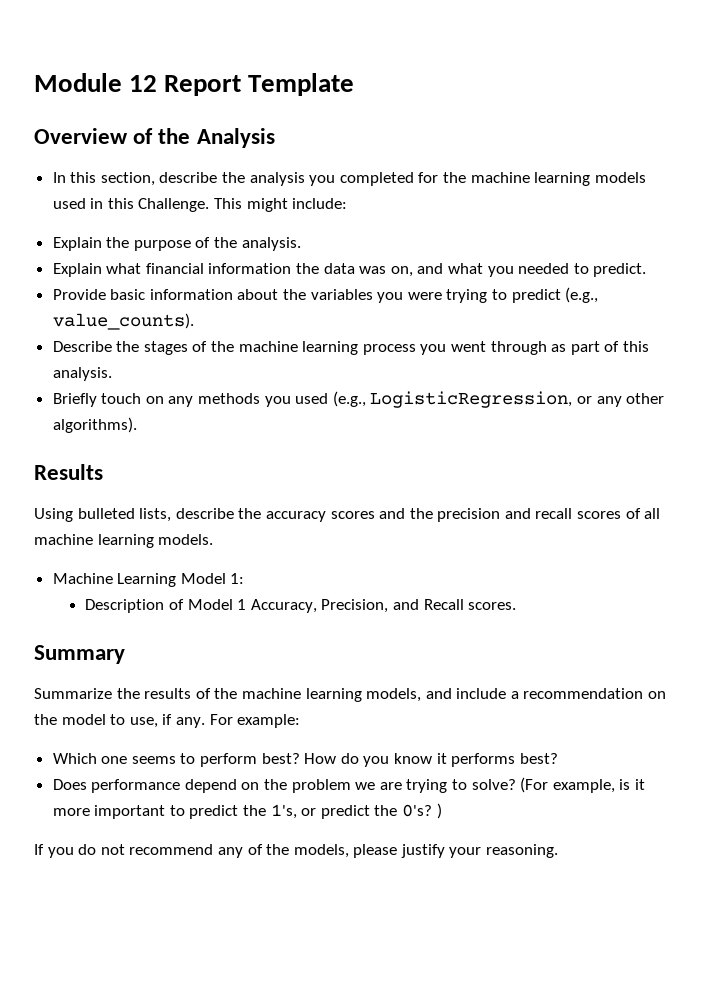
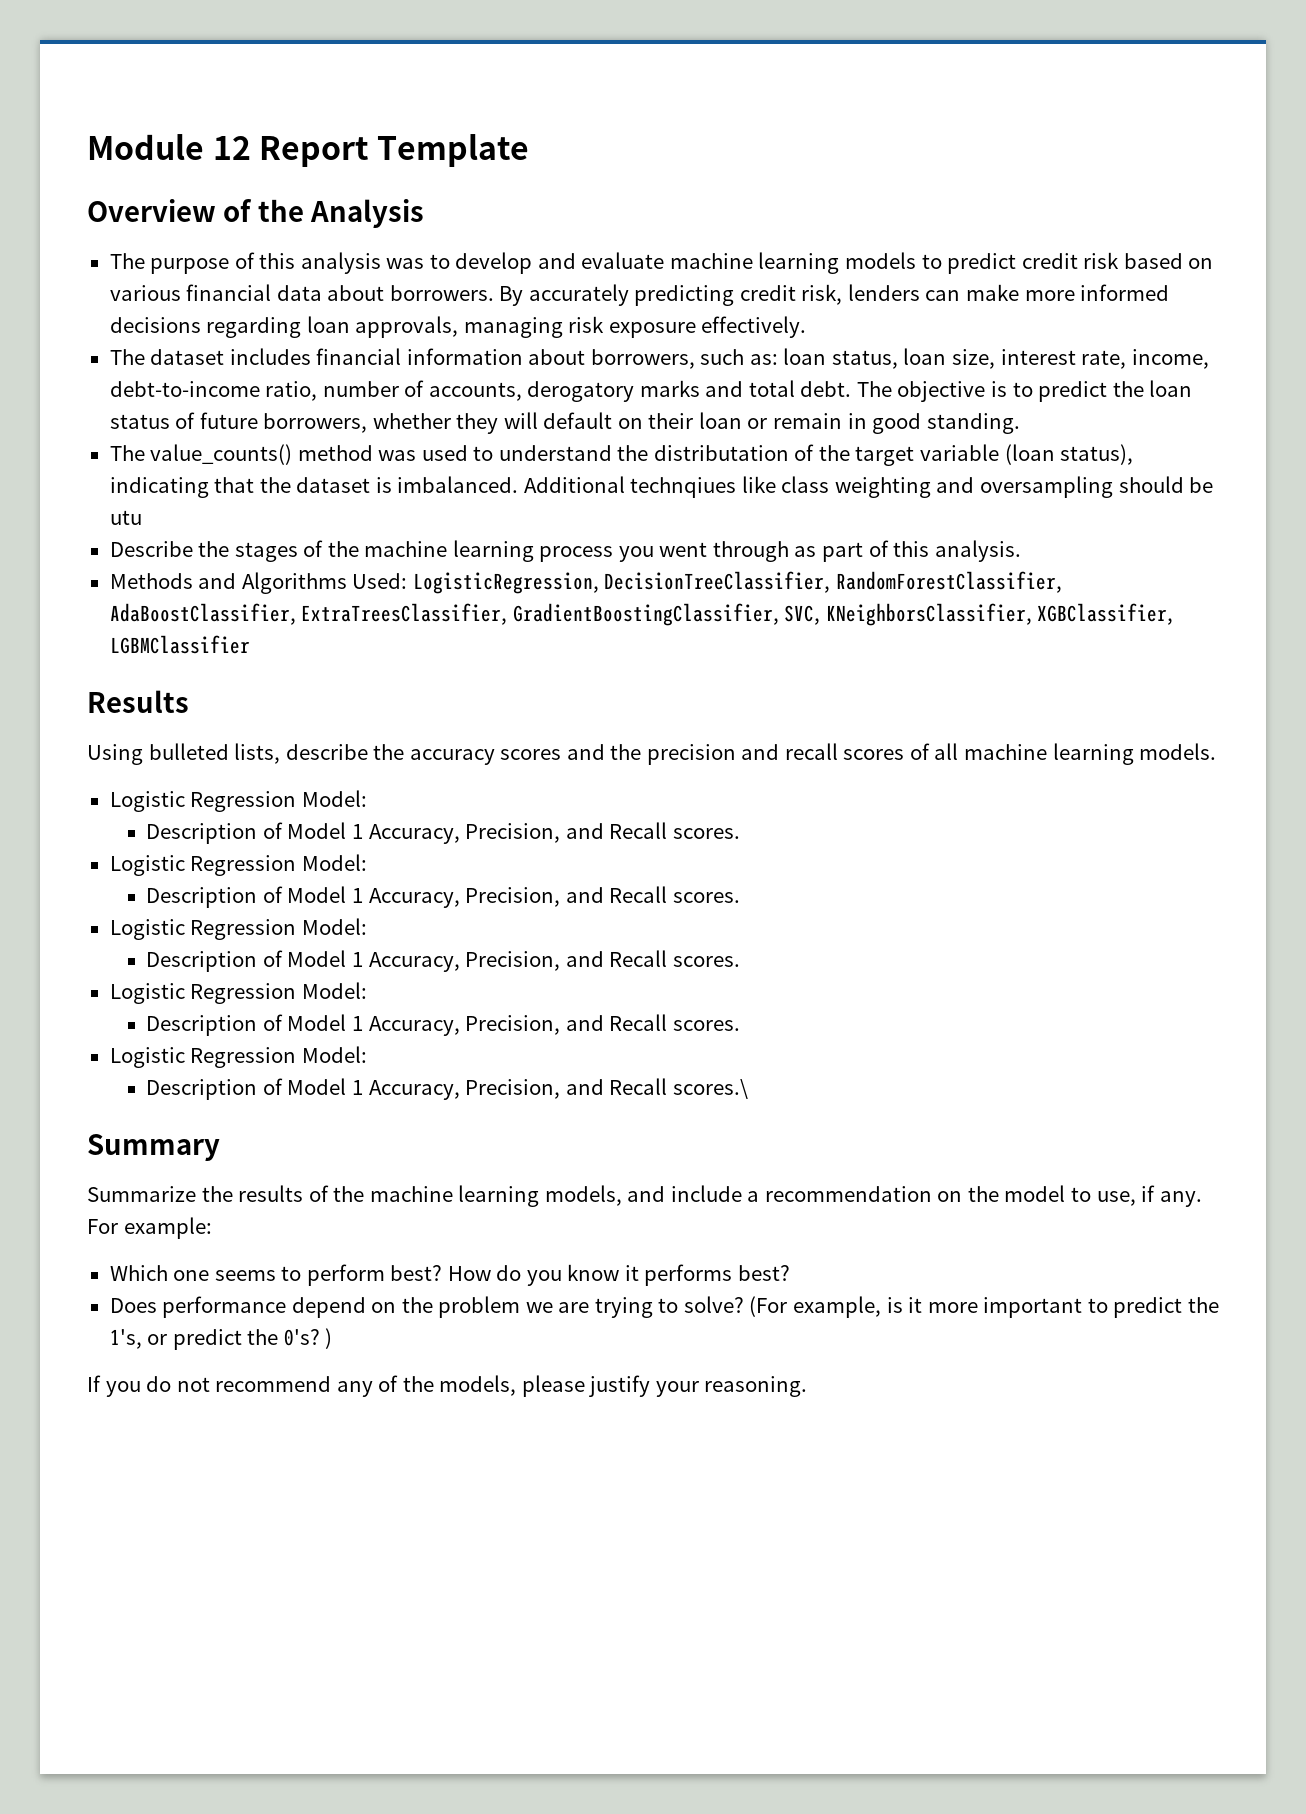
[52,172,646,186] [52,198,348,212] [52,237,301,251] [52,263,647,277] [52,287,599,303] [52,313,194,330] In this section, describe the analysis you completed for the machine learning models used in this Challenge. This might include: // Explain the purpose of the analysis. // Explain what financial information the data was on, and what you needed to predict. // Provide basic information about the variables you were trying to predict (e.g., value_counts). -> [109,252,1214,274] [109,284,1170,306] [109,316,807,338] [109,348,1209,369] [109,380,1193,402] [109,412,1020,434] [109,444,1134,466] [109,476,1214,498] [109,510,142,525] The purpose of this analysis was to develop and evaluate machine learning models to predict credit risk based on various financial data about borrowers. By accurately predicting credit risk, lenders can make more informed decisions regarding loan approvals, managing risk exposure effectively. // The dataset includes financial information about borrowers, such as: loan status, loan size, interest rate, income, debt-to-income ratio, number of accounts, derogatory marks and total debt. The objective is to predict the loan status of future borrowers, whether they will default on their loan or remain in good standing. // The value_counts() method was used to understand the distributation of the target variable (loan status), indicating that the dataset is imbalanced. Additional technqiues like class weighting and oversampling should be utu
[52,391,665,408] [52,417,137,433] Briefly touch on any methods you used (e.g., LogisticRegression, or any other algorithms). -> [109,571,1062,594] [109,603,1174,626] [109,635,250,654] Methods and Algorithms Used: LogisticRegression, DecisionTreeClassifier, RandomForestClassifier, AdaBoostClassifier, ExtraTreesClassifier, GradientBoostingClassifier, SVC, KNeighborsClassifier, XGBClassifier, LGBMClassifier
[52,573,245,587] [85,599,517,613] Machine Learning Model 1: // Description of Model 1 Accuracy, Precision, and Recall scores. -> [109,790,367,812] [146,822,740,844] [109,854,367,876] [146,886,740,908] [109,918,367,940] [146,950,740,972] [109,982,367,1004] [146,1014,740,1036] [109,1046,367,1068] [146,1078,748,1100] Logistic Regression Model: // Description of Model 1 Accuracy, Precision, and Recall scores. // Logistic Regression Model: // Description of Model 1 Accuracy, Precision, and Recall scores. // Logistic Regression Model: // Description of Model 1 Accuracy, Precision, and Recall scores. // Logistic Regression Model: // Description of Model 1 Accuracy, Precision, and Recall scores. // Logistic Regression Model: // Description of Model 1 Accuracy, Precision, and Recall scores.\

